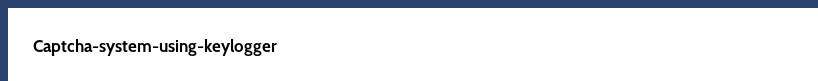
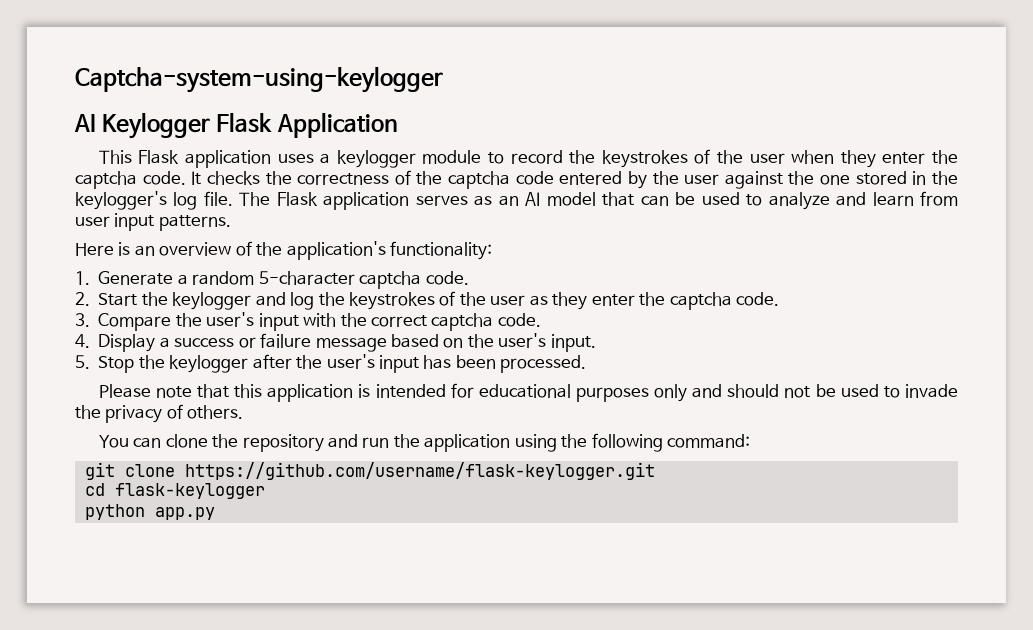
(277, 47) none -> [74,112,398,139] [98,149,958,168] [75,170,959,189] [75,191,958,210] [75,213,231,231] [75,241,493,260] [75,271,469,289] [75,291,780,310] [75,312,541,331] [75,333,596,352] [75,354,587,373] [98,383,958,402] [75,404,244,423] [98,433,751,452] [84,462,655,480] [84,483,265,499] [84,504,215,520] // AI Keylogger Flask Application // This Flask application uses a keylogger module to record the keystrokes of the user when they enter the captcha code. It checks the correctness of the captcha code entered by the user against the one stored in the keylogger's log file. The Flask application serves as an AI model that can be used to analyze and learn from user input patterns. // Here is an overview of the application's functionality: // 1. Generate a random 5-character captcha code. // 2. Start the keylogger and log the keystrokes of the user as they enter the captcha code. // 3. Compare the user's input with the correct captcha code. // 4. Display a success or failure message based on the user's input. // 5. Stop the keylogger after the user's input has been processed. // Please note that this application is intended for educational purposes only and should not be used to invade the privacy of others. // You can clone the repository and run the application using the following command: // git clone https://github.com/username/flask-keylogger.git // cd flask-keylogger // python app.py

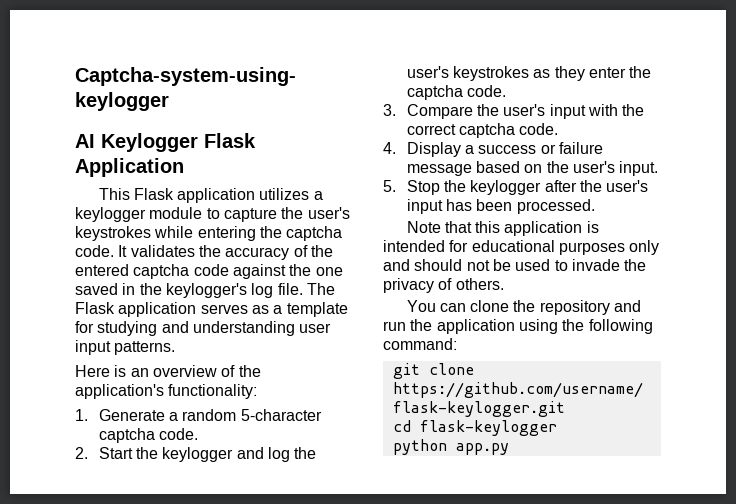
[277,154,314,163] uses -> [259,188,310,200] utilizes
[510,149,926,168] record the keystrokes of the user when they enter -> [223,207,350,222] [75,226,256,241] capture the user's keystrokes while entering
[206,170,443,185] checks the correctness of the -> [130,245,333,260] [75,264,129,276] validates the accuracy of the entered
[559,171,720,189] entered by the user -> (229, 270) none
[855,171,907,185] stored -> [75,283,118,295] saved
[498,191,958,210] an AI model that can be used to analyze and learn from -> [273,302,348,317] [75,321,295,336] a template for studying and understanding
[348,291,526,310] keystrokes of the user -> [406,66,530,81] user's keystrokes
[98,384,192,398] Please note -> [406,221,441,233] Note

